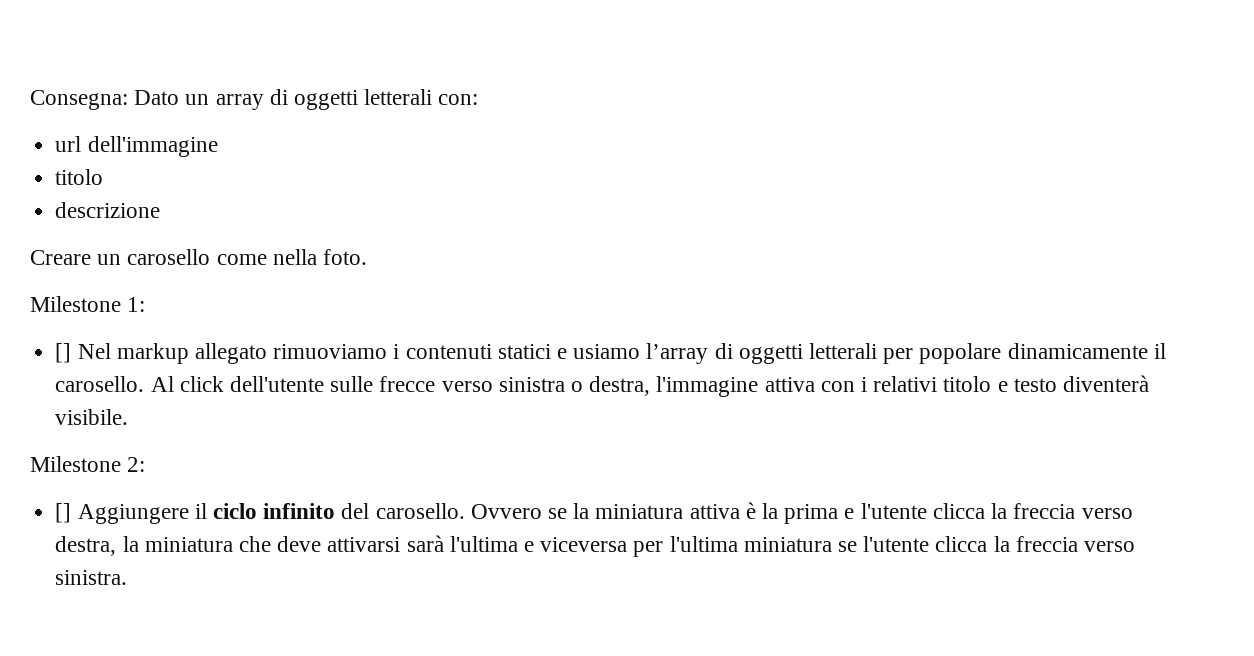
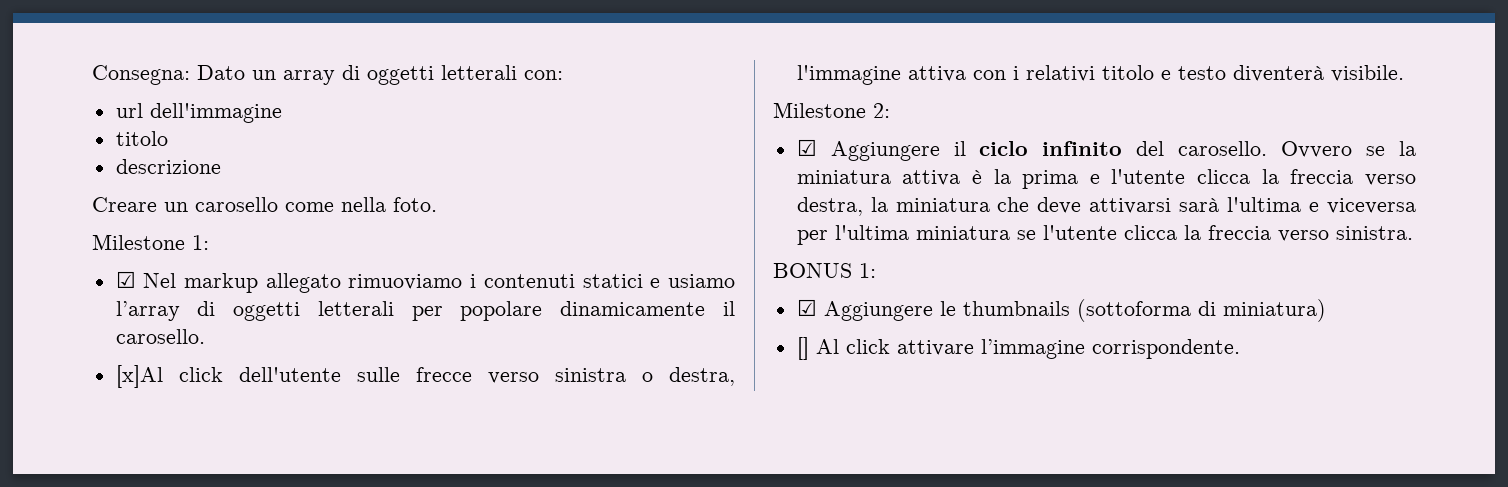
[55,343,72,363] [] -> [115,271,136,288] ☑
[150,376,174,392] Al -> [115,365,163,388] // [x]Al
[55,503,72,523] [] -> [796,139,817,156] ☑
(128, 577) none -> [773,263,876,278] [796,299,1326,322] [796,337,1240,360] // BONUS 1: // ☑ Aggiungere le thumbnails (sottoforma di miniatura) // [] Al click attivare l’immagine corrispondente.

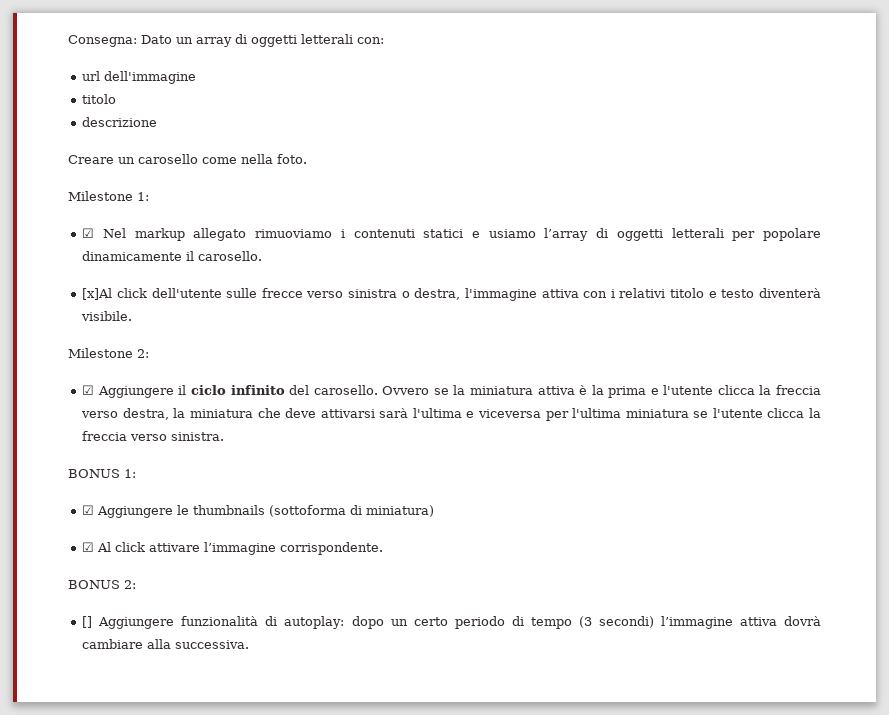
[796,337,809,360] [] -> [82,542,95,552] ☑
(1240, 349) none -> [68,580,136,589] [82,616,821,629] [82,639,250,649] // BONUS 2: // [] Aggiungere funzionalità di autoplay: dopo un certo periodo di tempo (3 secondi) l’immagine attiva dovrà cambiare alla successiva.

